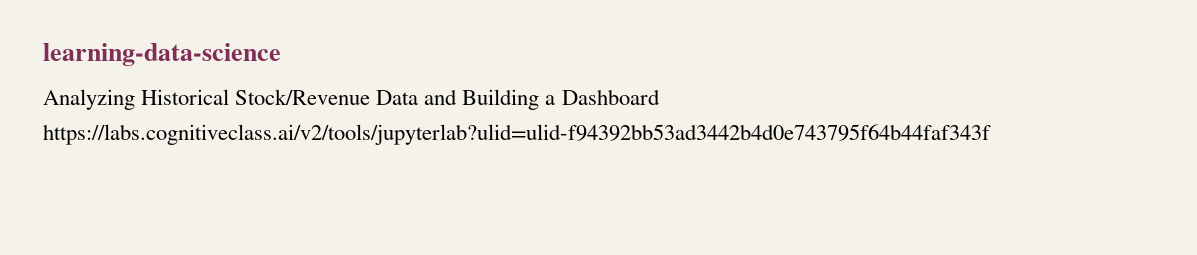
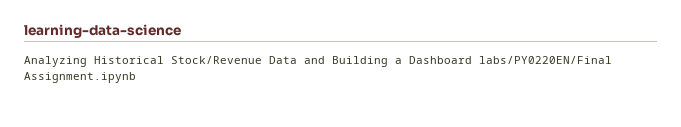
[43,124,991,145] https://labs.cognitiveclass.ai/v2/tools/jupyterlab?ulid=ulid-f94392bb53ad3442b4d0e743795f64b44faf343f -> [479,56,612,64] [24,72,136,83] labs/PY0220EN/Final Assignment.ipynb

